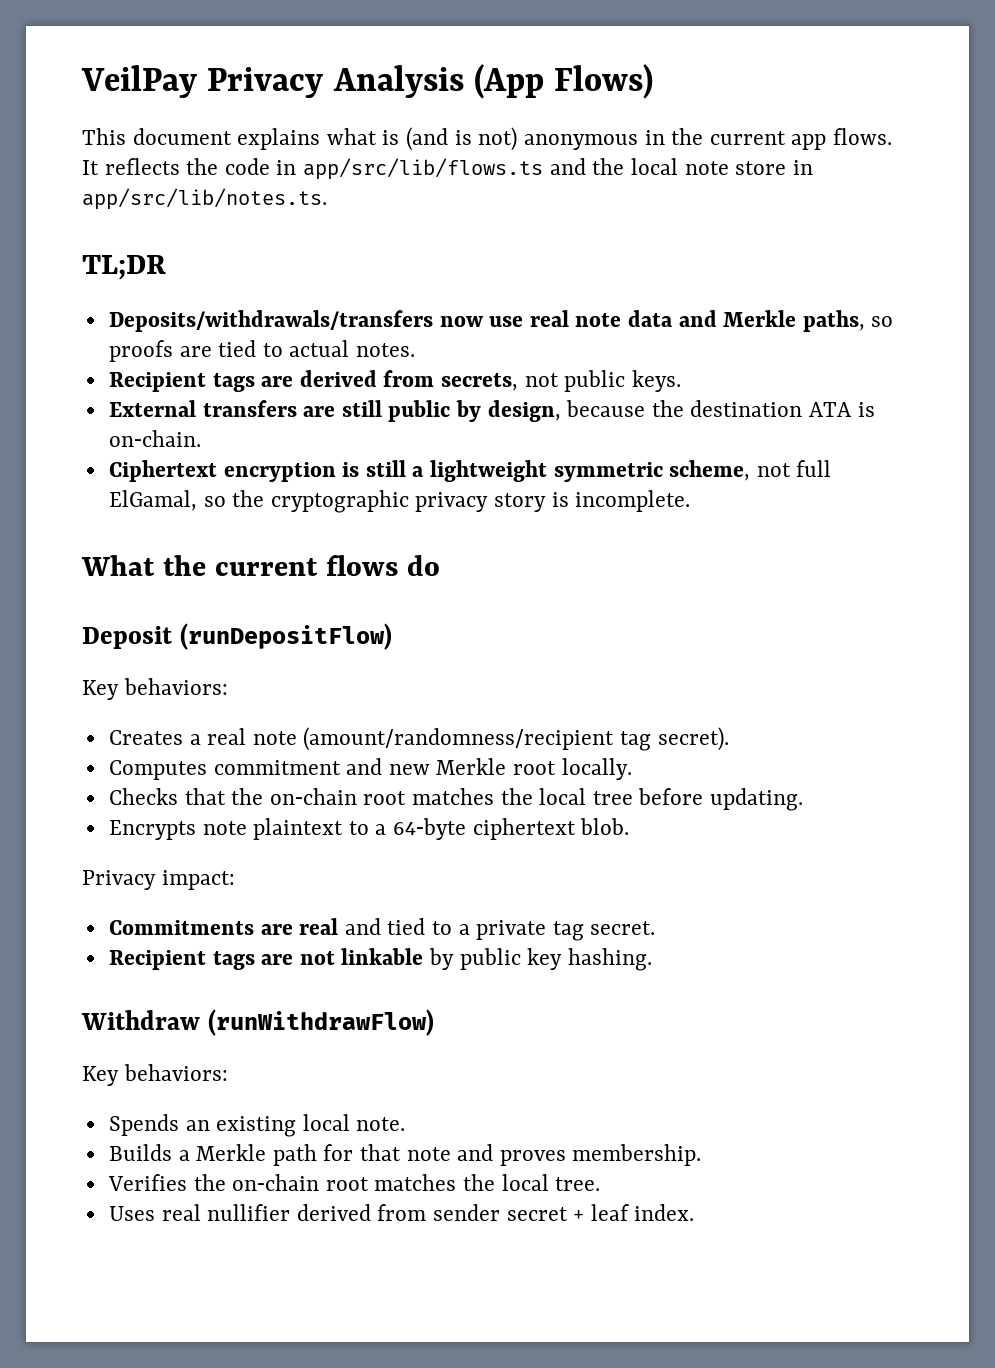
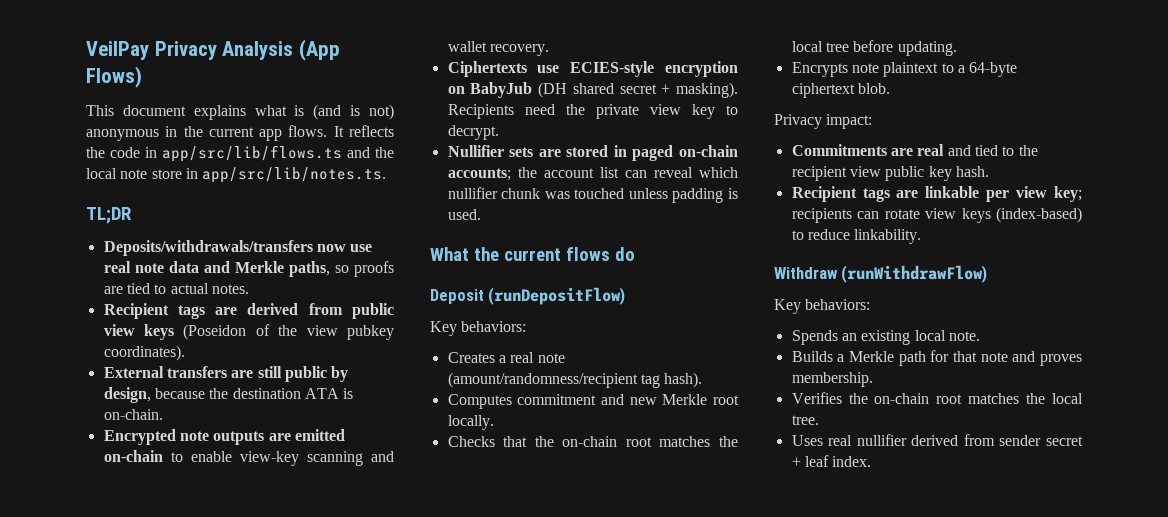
[441,370,681,392] secrets, not public keys. -> [351,303,394,319] [103,324,394,340] [103,345,185,361] public view keys (Poseidon of the view pubkey coordinates).
[108,460,832,482] [108,490,691,513] Ciphertext encryption is still a lightweight symmetric scheme, not full ElGamal, so the cryptographic privacy story is incomplete. -> [103,429,345,445] [103,450,394,466] [447,41,549,56] [447,61,738,77] [447,82,738,98] [447,104,738,119] [447,125,499,140] [447,145,738,161] [447,167,738,181] [447,187,738,203] [447,209,481,220] Encrypted note outputs are emitted on-chain to enable view‑key scanning and wallet recovery. // Ciphertexts use ECIES-style encryption on BabyJub (DH shared secret + masking). Recipients need the private view key to decrypt. // Nullifier sets are stored in paged on-chain accounts; the account list can reveal which nullifier chunk was touched unless padding is used.
[657,727,729,751] secret). -> [664,372,703,388] hash).
[458,920,656,941] [108,948,652,971] a private tag secret. // Recipient tags are not linkable by public key hashing. -> [1018,145,1038,156] [791,166,989,181] [791,186,1082,202] [791,207,1082,223] [791,229,922,244] the recipient view public key hash. // Recipient tags are linkable per view key; recipients can rotate view keys (index-based) to reduce linkability.

